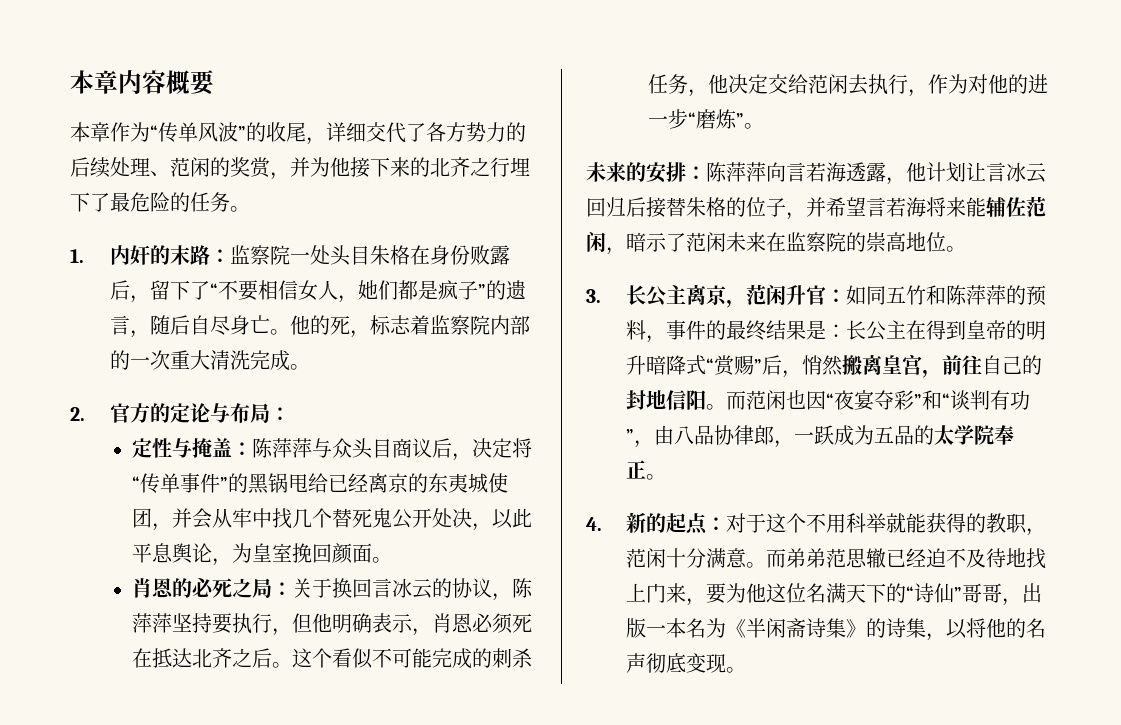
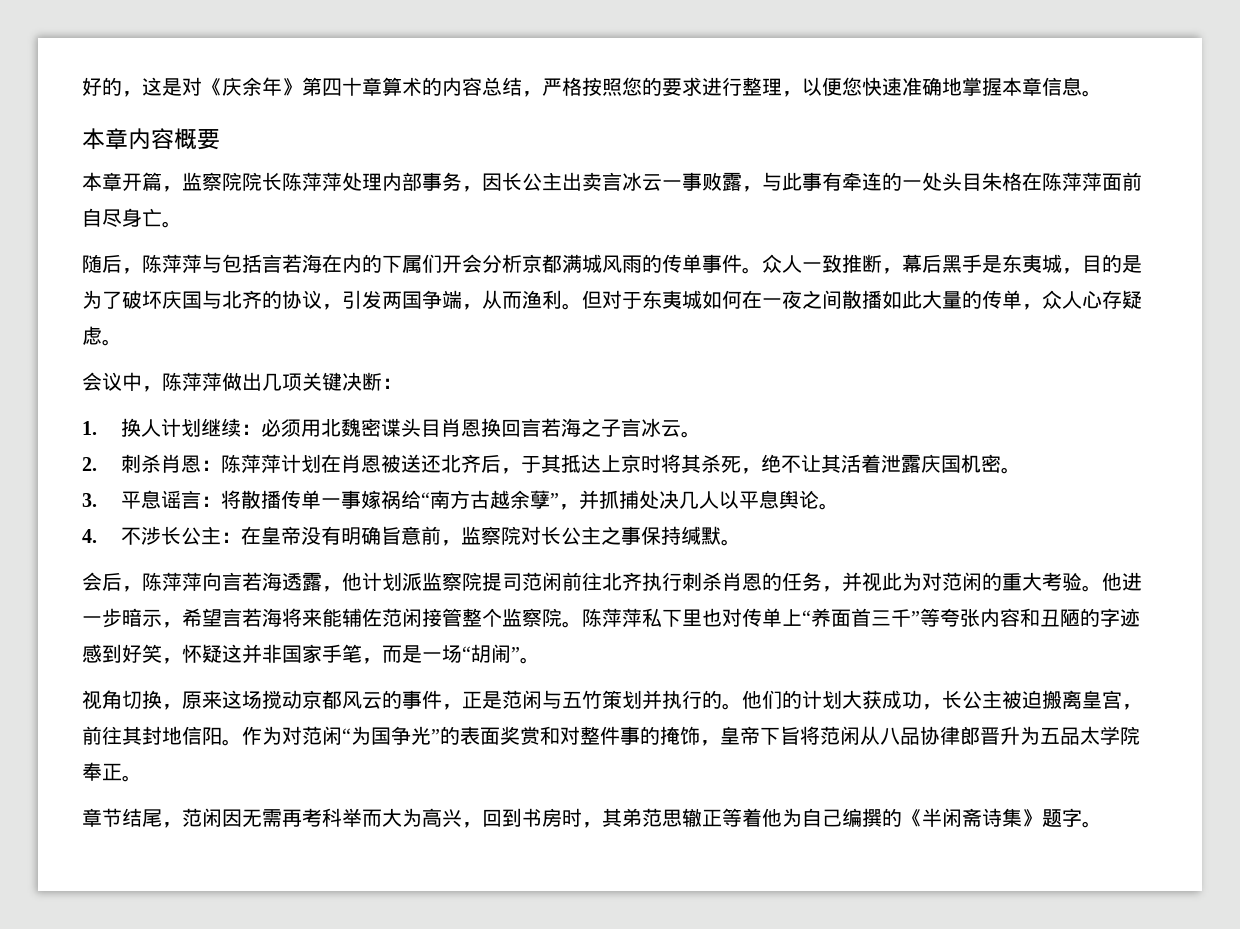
[70,70,215,95] [70,122,526,145] [70,157,530,180] [70,192,250,212] [70,245,510,266] [109,280,526,303] [109,315,530,338] [109,350,310,371] [70,403,290,423] [131,438,532,461] [131,473,508,494] [131,508,532,531] [131,543,392,566] [131,578,533,601] [131,613,532,636] [131,648,532,669] [647,74,1048,97] [647,109,764,129] [586,162,706,183] 本章内容概要 // 本章作为“传单风波”的收尾，详细交代了各方势力的后续处理、范闲的奖赏，并为他接下来的北齐之行埋下了最危险的任务。 // 1.内奸的末路：监察院一处头目朱格在身份败露后，留下了“不要相信女人，她们都是疯子”的遗言，随后自尽身亡。他的死，标志着监察院内部的一次重大清洗完成。 // 2.官方的定论与布局： // 定性与掩盖：陈萍萍与众头目商议后，决定将“传单事件”的黑锅甩给已经离京的东夷城使团，并会从牢中找几个替死鬼公开处决，以此平息舆论，为皇室挽回颜面。 // 肖恩的必死之局：关于换回言冰云的协议，陈萍萍坚持要执行，但他明确表示，肖恩必须死在抵达北齐之后。这个看似不可能完成的刺杀任务，他决定交给范闲去执行，作为对他的进一步“磨炼”。 // 未来的安排： -> [82,77,1102,97] [82,128,220,150] [82,172,1142,192] [82,208,182,228] [82,254,1142,274] [82,290,1142,310] [82,326,122,346] [82,372,402,392] [82,418,702,438] [82,454,1022,474] [82,490,840,510] [82,526,742,546] [82,572,142,592] 好的，这是对《庆余年》第四十章算术的内容总结，严格按照您的要求进行整理，以便您快速准确地掌握本章信息。 // 本章内容概要 // 本章开篇，监察院院长陈萍萍处理内部事务，因长公主出卖言冰云一事败露，与此事有牵连的一处头目朱格在陈萍萍面前自尽身亡。 // 随后，陈萍萍与包括言若海在内的下属们开会分析京都满城风雨的传单事件。众人一致推断，幕后黑手是东夷城，目的是为了破坏庆国与北齐的协议，引发两国争端，从而渔利。但对于东夷城如何在一夜之间散播如此大量的传单，众人心存疑虑。 // 会议中，陈萍萍做出几项关键决断： // 1.换人计划继续：必须用北魏密谍头目肖恩换回言若海之子言冰云。 // 2.刺杀肖恩：陈萍萍计划在肖恩被送还北齐后，于其抵达上京时将其杀死，绝不让其活着泄露庆国机密。 // 3.平息谣言：将散播传单一事嫁祸给“南方古越余孽”，并抓捕处决几人以平息舆论。 // 4.不涉长公主：在皇帝没有明确旨意前，监察院对长公主之事保持缄默。 // 会后，
[966,162,1046,183] [586,197,826,220] 让言冰云回归后接替朱格的位子，并 -> [402,572,1142,592] [82,608,182,628] 派监察院提司范闲前往北齐执行刺杀肖恩的任务，并视此为对范闲的重大考验。他进一步暗示，
[606,232,966,255] [586,284,1046,308] [625,320,1046,343] [625,355,843,378] ，暗示了范闲未来在监察院的崇高地位。 // 3.长公主离京，范闲升官：如同五竹和陈萍萍的预料，事件的最终结果是：长公主在得到皇帝的明升暗降式“赏赐”后，悄然 -> [422,608,1140,628] [82,644,540,664] [82,690,1042,710] 接管整个监察院。陈萍萍私下里也对传单上“养面首三千”等夸张内容和丑陋的字迹感到好笑，怀疑这并非国家手笔，而是一场“胡闹”。 // 视角切换，原来这场搅动京都风云的事件，正是范闲与五竹策划并执行的。他们的计划大获成功，长公主被迫
[981,355,1042,375] 自己的 -> [122,726,142,745] 其
[725,390,1030,411] [625,425,1014,448] [625,460,666,480] [586,512,1046,536] [625,548,1046,569] [625,583,1042,606] [625,618,1046,641] [625,653,726,673] 而范闲也因“夜宴夺彩”和“谈判有功”，由八品协律郎，一跃成为五品的太学院奉正。 // 4.新的起点：对于这个不用科举就能获得的教职，范闲十分满意。而弟弟范思辙已经迫不及待地找上门来，要为他这位名满天下的“诗仙”哥哥，出版一本名为《半闲斋诗集》的诗集，以将他的名声彻底变现 -> [242,726,1140,746] [82,762,142,782] [82,808,1082,828] 作为对范闲“为国争光”的表面奖赏和对整件事的掩饰，皇帝下旨将范闲从八品协律郎晋升为五品太学院奉正。 // 章节结尾，范闲因无需再考科举而大为高兴，回到书房时，其弟范思辙正等着他为自己编撰的《半闲斋诗集》题字

